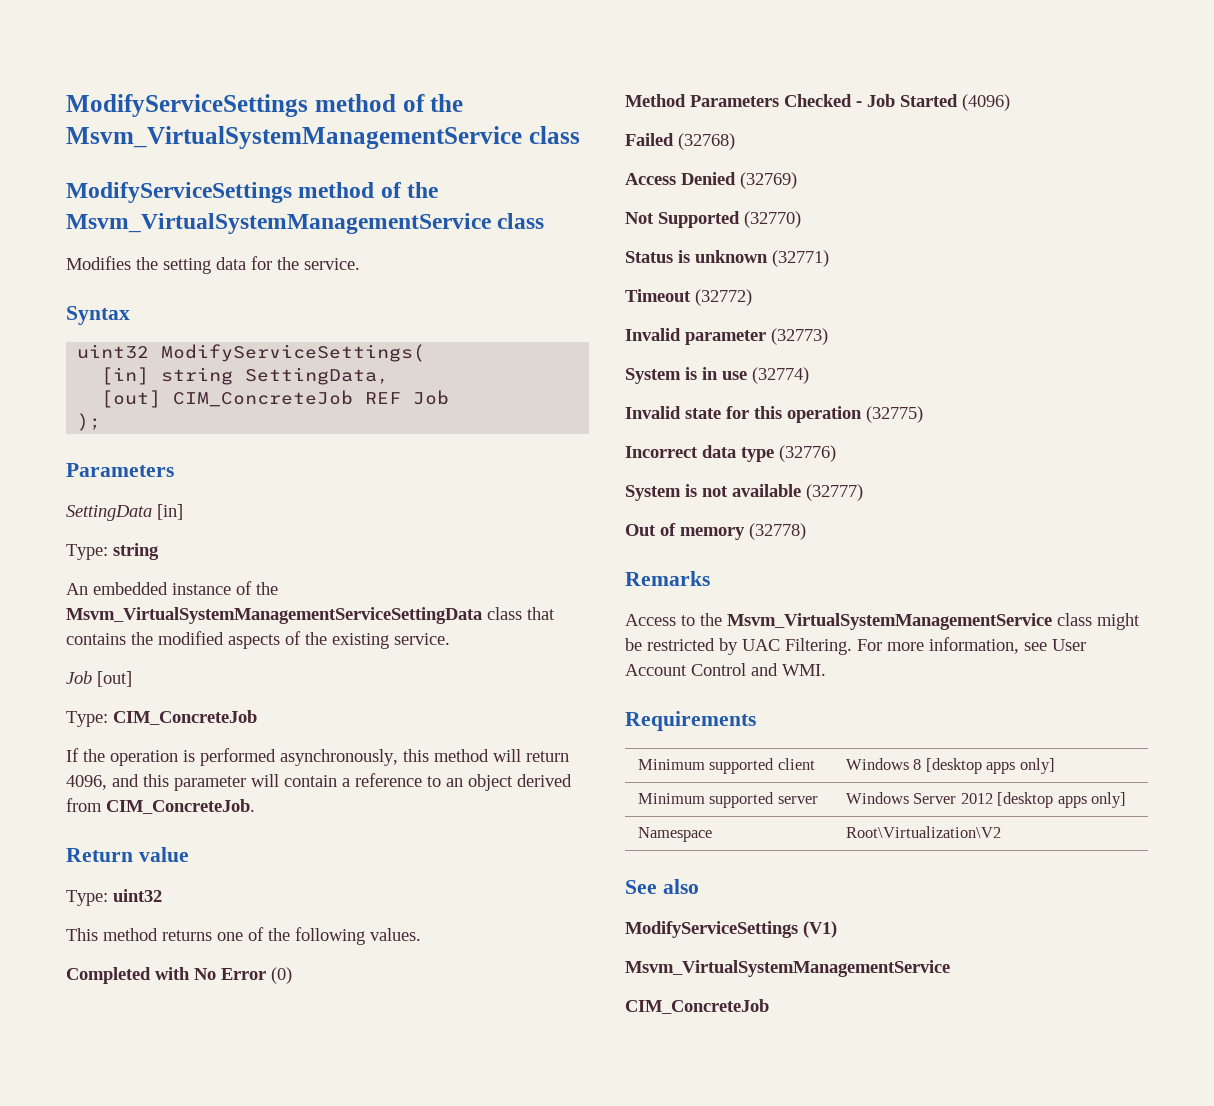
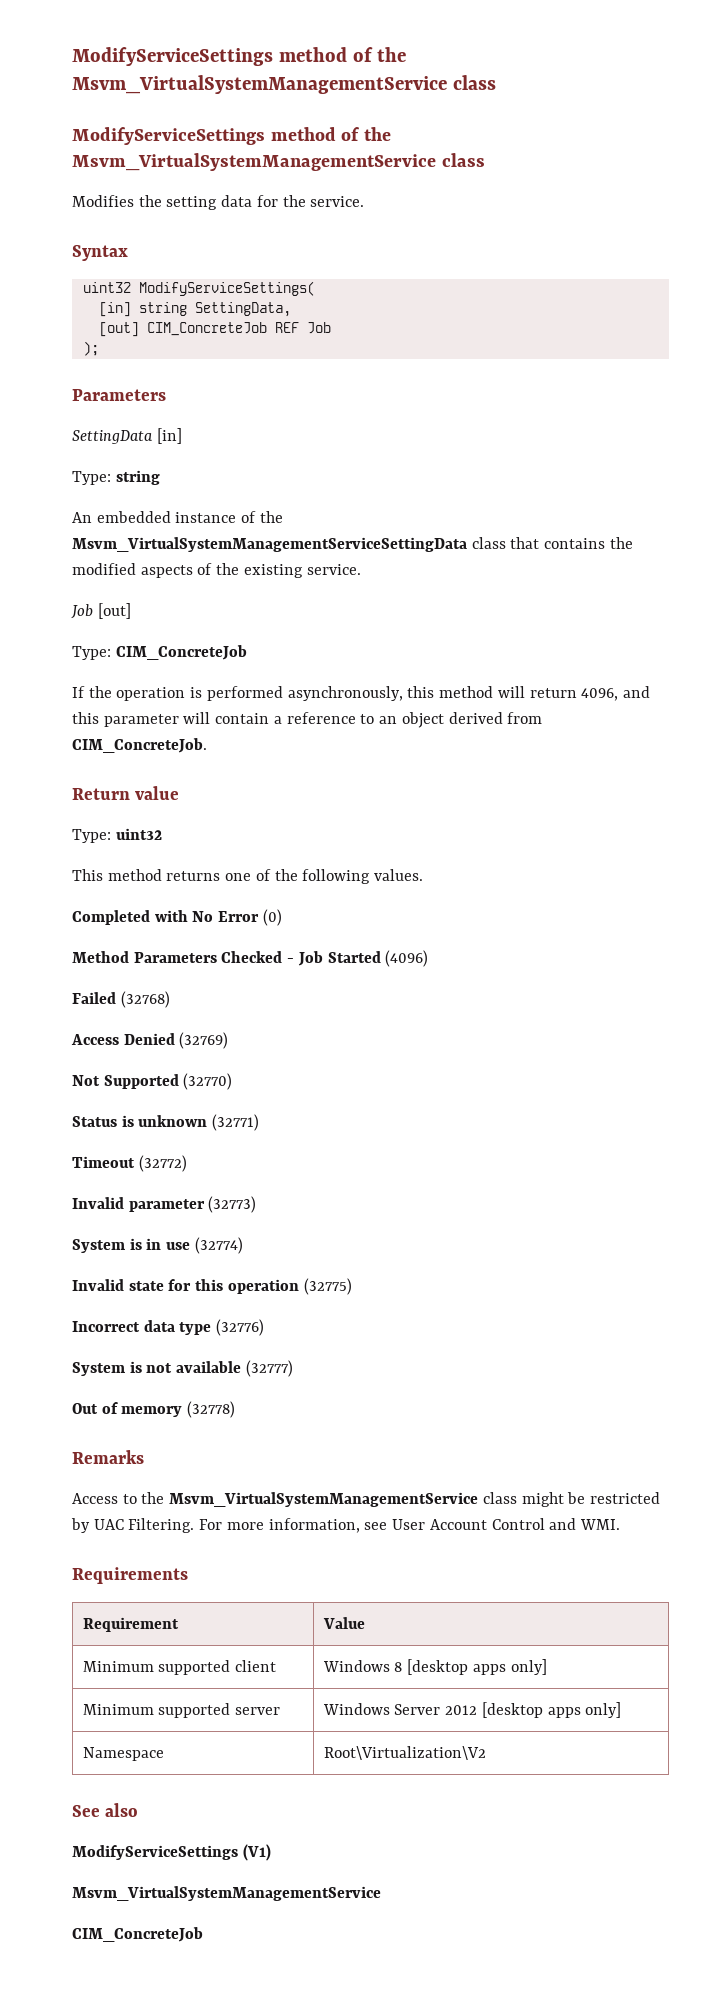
(756, 721) none -> [82,1617,179,1632] [322,1617,365,1629] // Requirement | Value

